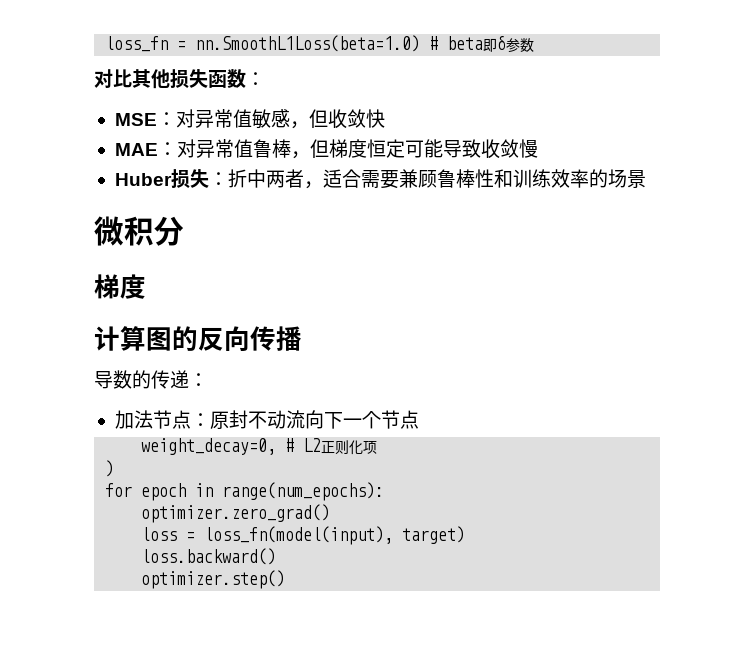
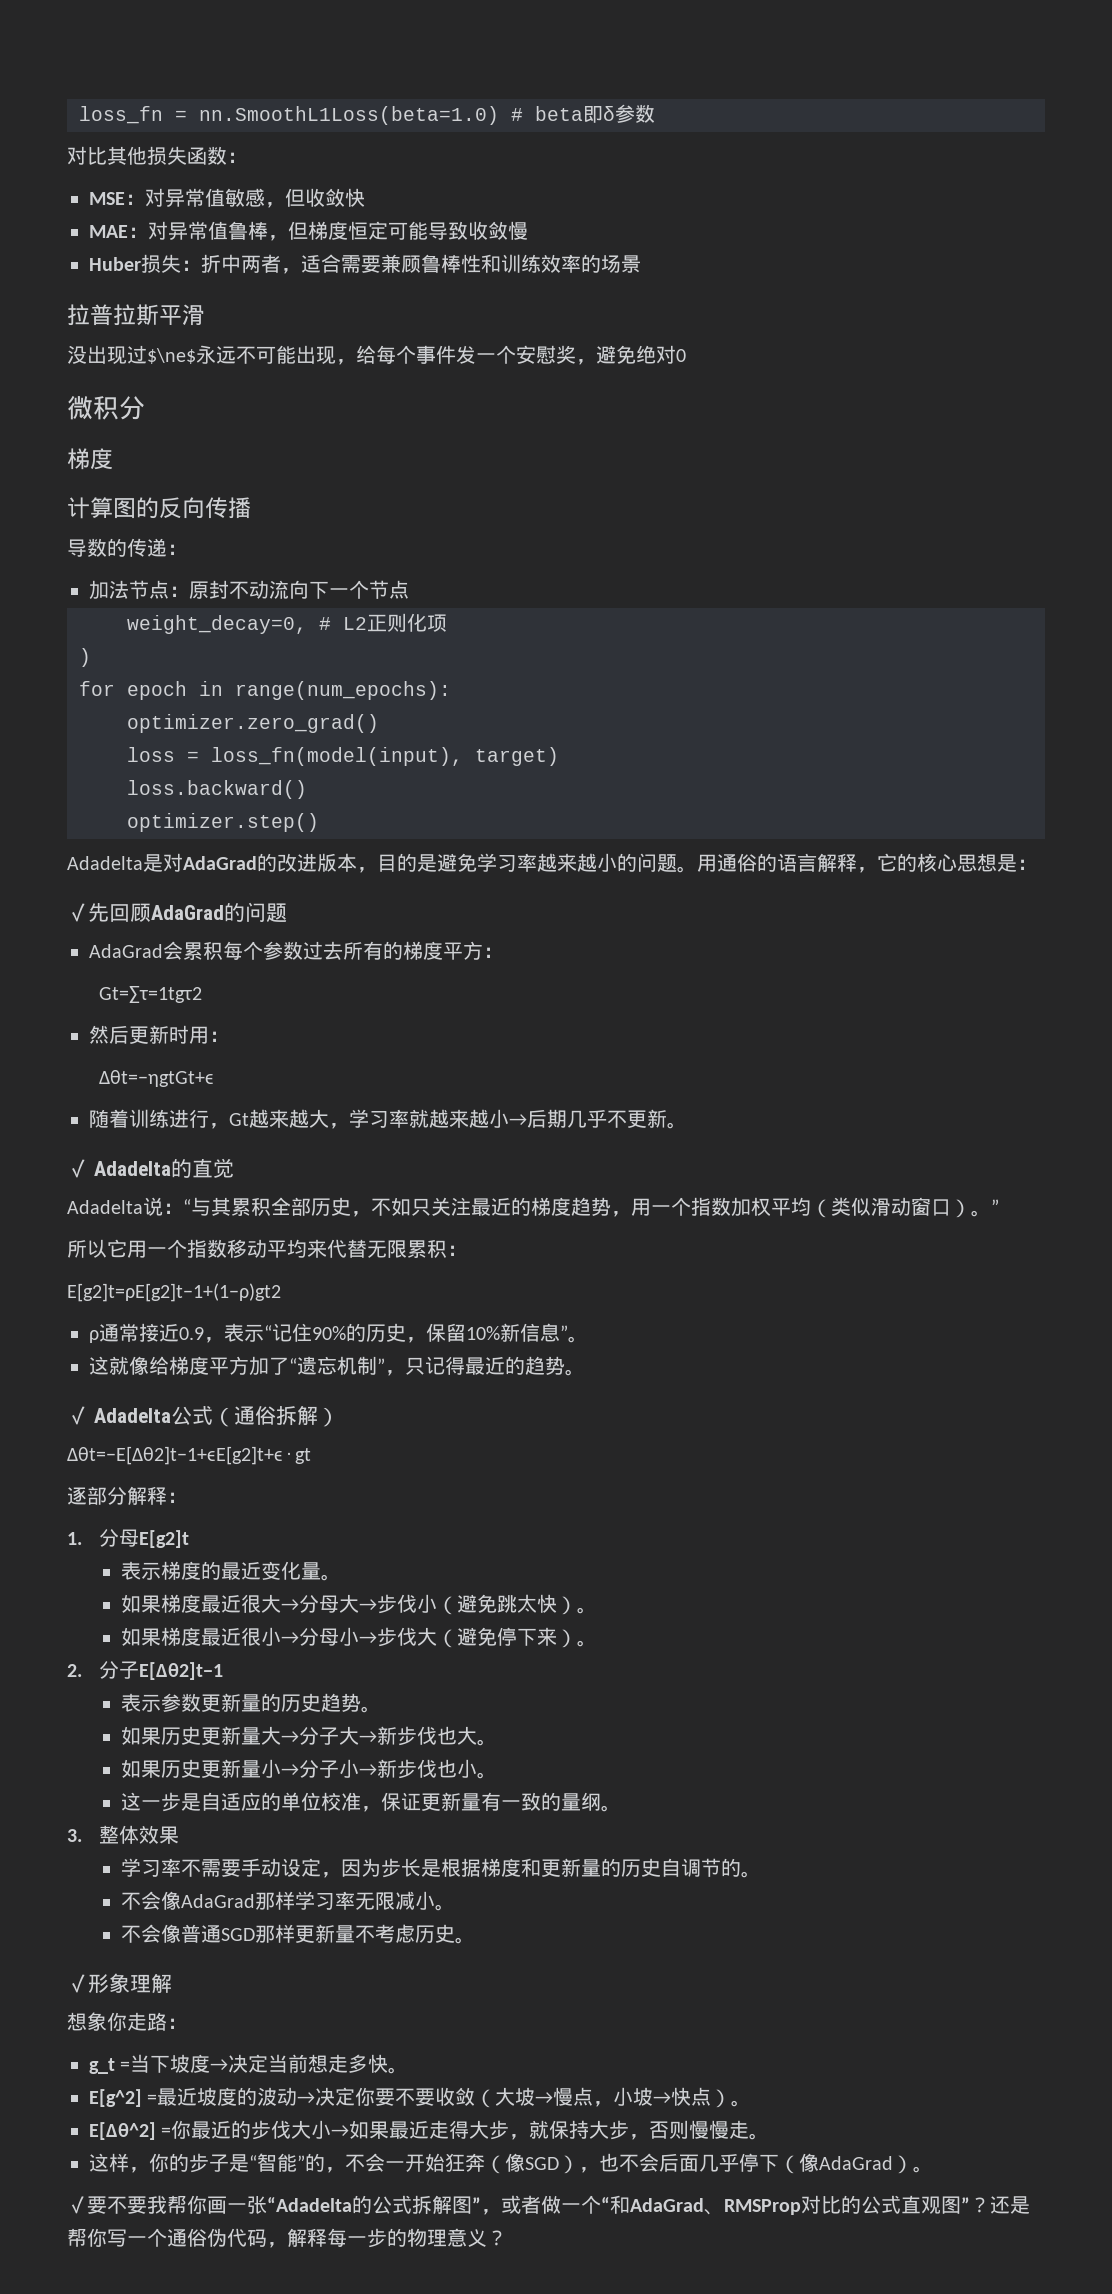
(646, 179) none -> [67,304,205,326] [67,345,686,365] // 拉普拉斯平滑 // 没出现过$\ne$永远不可能出现，给每个事件发一个安慰奖，避免绝对0
(286, 579) none -> [67,853,1037,873] [67,902,287,923] [89,941,503,960] [99,986,203,1003] [89,1025,229,1044] [99,1070,215,1087] [89,1109,687,1129] [67,1158,234,1178] [67,1197,999,1218] [67,1239,467,1258] [67,1283,281,1302] [89,1323,588,1343] [89,1356,585,1376] [67,1405,339,1427] [67,1446,311,1465] [67,1486,187,1505] [67,1528,190,1548] [121,1561,342,1581] [121,1594,598,1615] [121,1627,598,1648] [67,1660,224,1680] [121,1693,382,1713] [121,1726,498,1746] [121,1759,498,1779] [121,1792,622,1812] [67,1825,180,1844] [121,1858,762,1878] [121,1891,456,1911] [121,1924,476,1944] [67,1973,172,1993] [67,2012,187,2031] [89,2054,409,2074] [89,2087,752,2108] [89,2120,770,2140] [89,2153,933,2174] [67,2195,1030,2215] [67,2228,507,2248] // Adadelta是对AdaGrad的改进版本，目的是避免学习率越来越小的问题。用通俗的语言解释，它的核心思想是： // ✓先回顾AdaGrad的问题 // AdaGrad会累积每个参数过去所有的梯度平方： // Gt=∑τ=1tgτ2 // 然后更新时用： // Δθt=−ηgtGt+ϵ // 随着训练进行，Gt越来越大，学习率就越来越小→后期几乎不更新。 // ✓ Adadelta的直觉 // Adadelta说：“与其累积全部历史，不如只关注最近的梯度趋势，用一个指数加权平均（类似滑动窗口）。” // 所以它用一个指数移动平均来代替无限累积： // E[g2]t=ρE[g2]t−1+(1−ρ)gt2 // ρ通常接近0.9，表示“记住90%的历史，保留10%新信息”。 // 这就像给梯度平方加了“遗忘机制”，只记得最近的趋势。 // ✓ Adadelta公式（通俗拆解） // Δθt=−E[Δθ2]t−1+ϵE[g2]t+ϵ⋅gt // 逐部分解释： // 1.分母E[g2]t // 表示梯度的最近变化量。 // 如果梯度最近很大→分母大→步伐小（避免跳太快）。 // 如果梯度最近很小→分母小→步伐大（避免停下来）。 // 2.分子E[Δθ2]t−1 // 表示参数更新量的历史趋势。 // 如果历史更新量大→分子大→新步伐也大。 // 如果历史更新量小→分子小→新步伐也小。 // 这一步是自适应的单位校准，保证更新量有一致的量纲。 // 3.整体效果 // 学习率不需要手动设定，因为步长是根据梯度和更新量的历史自调节的。 // 不会像AdaGrad那样学习率无限减小。 // 不会像普通SGD那样更新量不考虑历史。 // ✓形象理解 // 想象你走路： // g_t =当下坡度→决定当前想走多快。 // E[g^2] =最近坡度的波动→决定你要不要收敛（大坡→慢点，小坡→快点）。 // E[Δθ^2] =你最近的步伐大小→如果最近走得大步，就保持大步，否则慢慢走。 // 这样，你的步子是“智能”的，不会一开始狂奔（像SGD），也不会后面几乎停下（像AdaGrad）。 // ✓要不要我帮你画一张“Adadelta的公式拆解图”，或者做一个“和AdaGrad、RMSProp对比的公式直观图”？还是帮你写一个通俗伪代码，解释每一步的物理意义？

